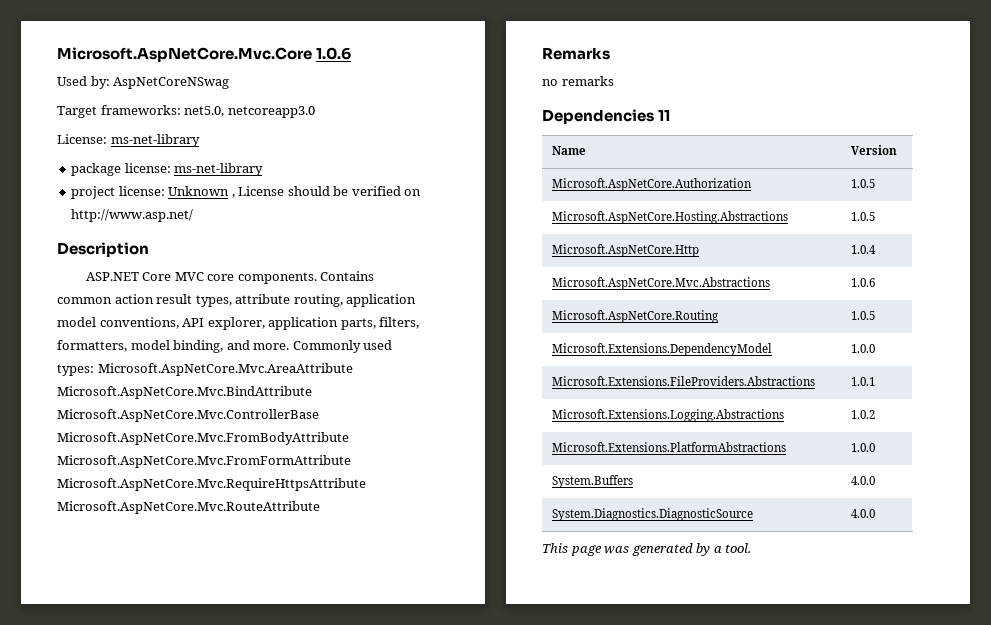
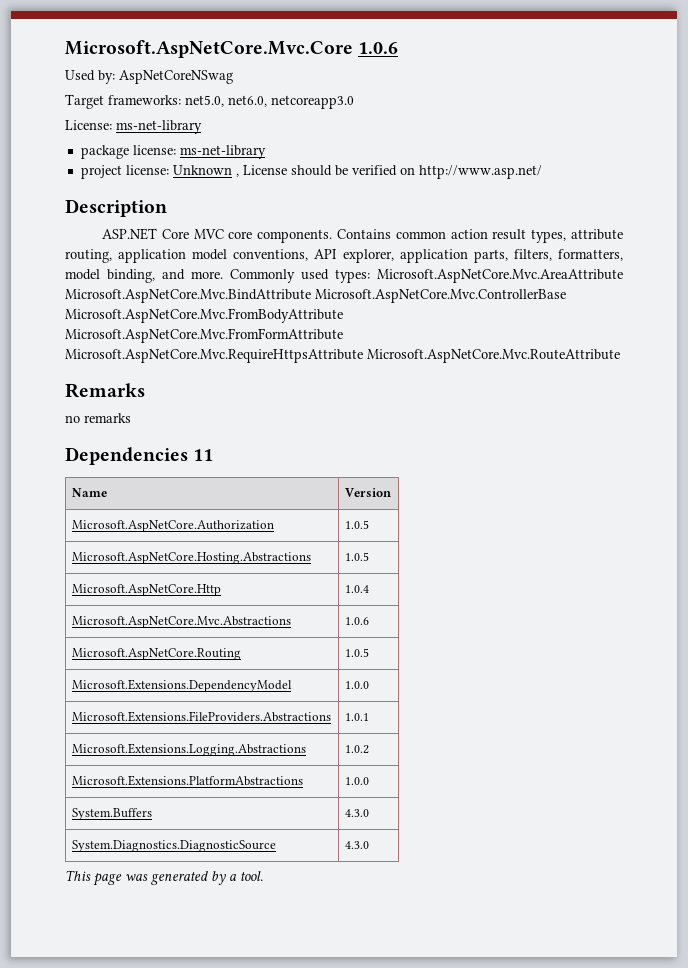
(225, 111) none -> [228,95,267,107] net6.0,
[850,476,875,485] 4.0.0 -> [344,809,369,817] 4.3.0
[850,509,875,518] 4.0.0 -> [344,841,369,849] 4.3.0

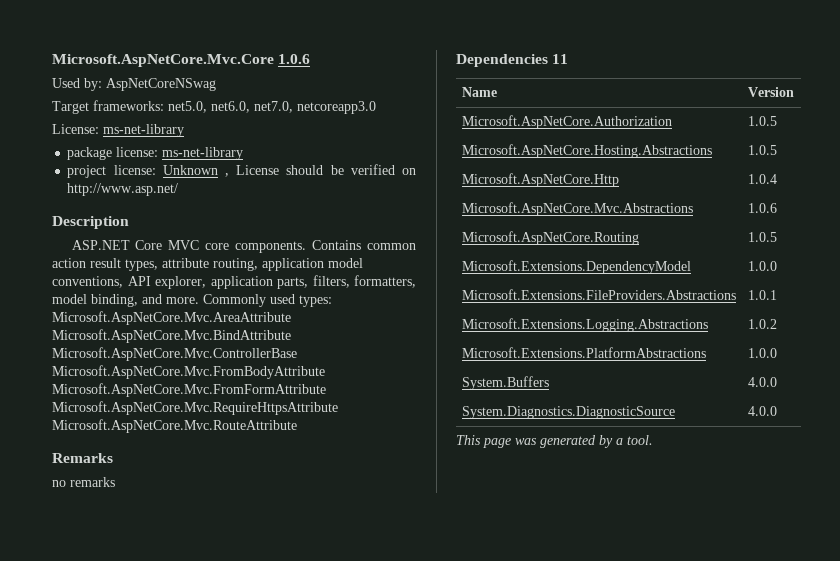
(267, 101) none -> [254,101,293,113] net7.0,
[344,809,369,817] 4.3.0 -> [747,377,777,387] 4.0.0
[344,841,369,849] 4.3.0 -> [747,406,777,416] 4.0.0

